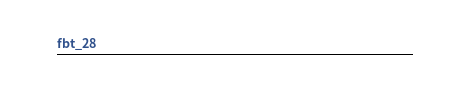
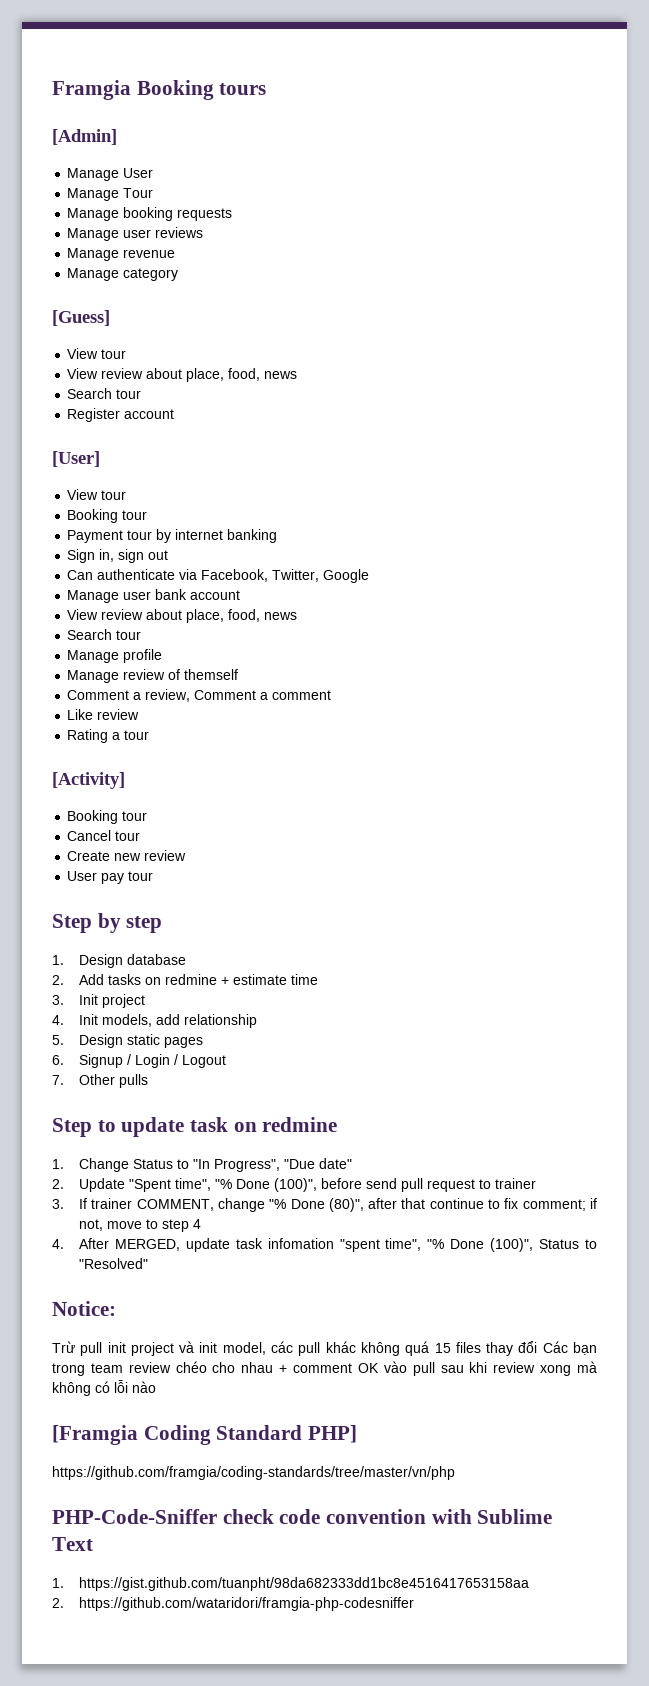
[57,38,96,50] fbt_28 -> [52,80,267,100] [52,129,117,145] [67,168,154,181] [67,188,154,201] [67,207,233,221] [67,227,204,241] [67,248,176,261] [67,268,179,281] [52,310,110,326] [67,348,127,359] [67,368,298,382] [67,388,142,399] [67,408,175,422] [52,451,100,467] [67,489,127,500] [67,509,148,523] [67,529,278,543] [67,549,169,563] [67,569,370,583] [67,589,241,603] [67,609,298,623] [67,629,142,640] [67,649,163,663] [67,669,239,683] [67,689,332,702] [67,709,140,720] [67,729,150,743] [52,772,125,789] [67,810,148,824] [67,830,141,841] [67,850,187,861] [67,871,154,884] [52,913,163,933] [52,954,187,968] [52,974,319,985] [52,994,146,1008] [52,1014,258,1028] [52,1034,204,1048] [52,1054,227,1068] [52,1074,149,1088] [52,1117,338,1137] [52,1158,353,1172] [52,1178,537,1192] [52,1198,597,1212] [79,1219,202,1232] [52,1238,597,1252] [79,1258,149,1269] [52,1301,116,1316] [52,1341,597,1356] [52,1361,598,1376] [52,1380,156,1396] [52,1425,358,1445] [52,1466,455,1480] [52,1509,553,1524] [52,1537,93,1551] [52,1577,530,1591] [52,1597,415,1611] Framgia Booking tours // [Admin] // Manage User // Manage Tour // Manage booking requests // Manage user reviews // Manage revenue // Manage category // [Guess] // View tour // View review about place, food, news // Search tour // Register account // [User] // View tour // Booking tour // Payment tour by internet banking // Sign in, sign out // Can authenticate via Facebook, Twitter, Google // Manage user bank account // View review about place, food, news // Search tour // Manage profile // Manage review of themself // Comment a review, Comment a comment // Like review // Rating a tour // [Activity] // Booking tour // Cancel tour // Create new review // User pay tour // Step by step // 1. Design database // 2. Add tasks on redmine + estimate time // 3. Init project // 4. Init models, add relationship // 5. Design static pages // 6. Signup / Login / Logout // 7. Other pulls // Step to update task on redmine // 1. Change Status to "In Progress", "Due date" // 2. Update "Spent time", "% Done (100)", before send pull request to trainer // 3. If trainer COMMENT, change "% Done (80)", after that continue to fix comment; if not, move to step 4 // 4. After MERGED, update task infomation "spent time", "% Done (100)", Status to "Resolved" // Notice: // Trừ pull init project và init model, các pull khác không quá 15 files thay đổi Các bạn trong team review chéo cho nhau + comment OK vào pull sau khi review xong mà không có lỗi nào // [Framgia Coding Standard PHP] // https://github.com/framgia/coding-standards/tree/master/vn/php // PHP-Code-Sniffer check code convention with Sublime Text // 1. https://gist.github.com/tuanpht/98da682333dd1bc8e4516417653158aa // 2. https://github.com/wataridori/framgia-php-codesniffer

